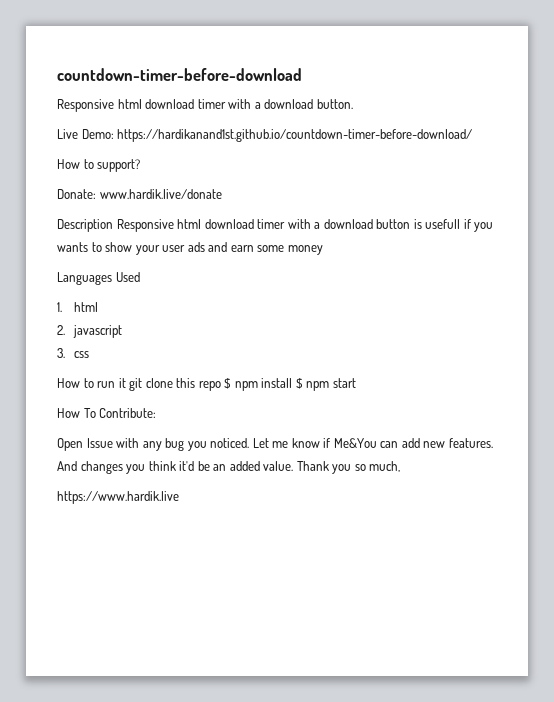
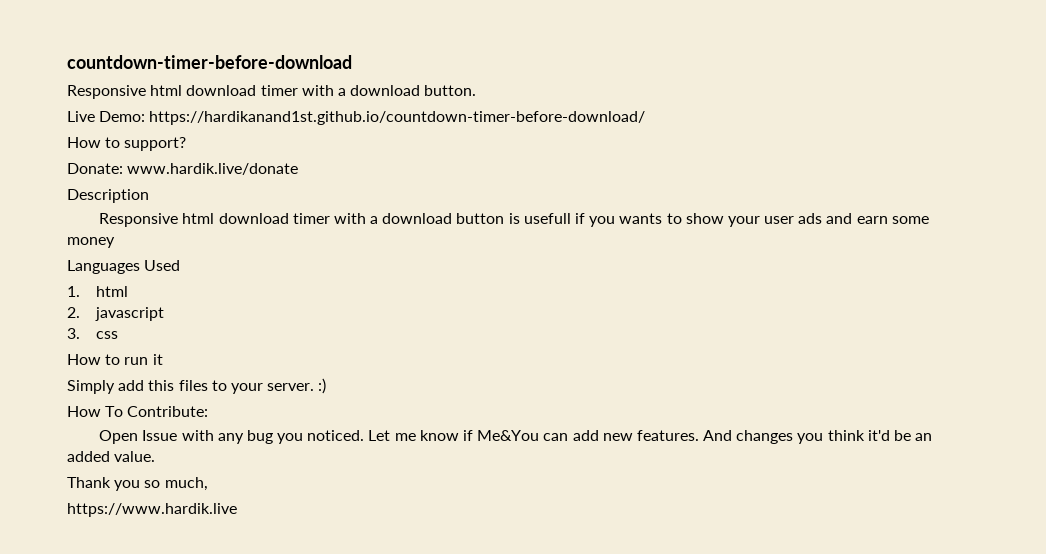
(113, 225) none -> (149, 196) //
[129,378,356,391] git clone this repo $ npm install $ npm start -> [67,378,327,394] // Simply add this files to your server. :)
(294, 466) none -> (156, 456) //

